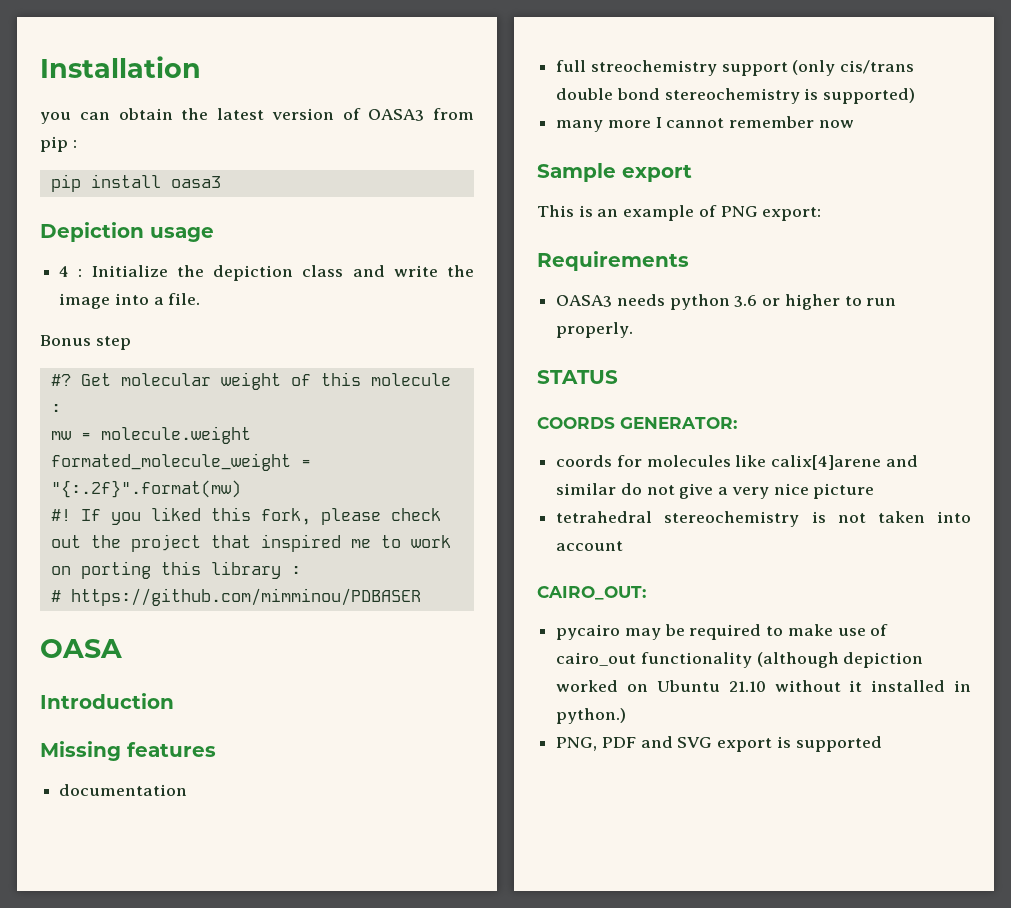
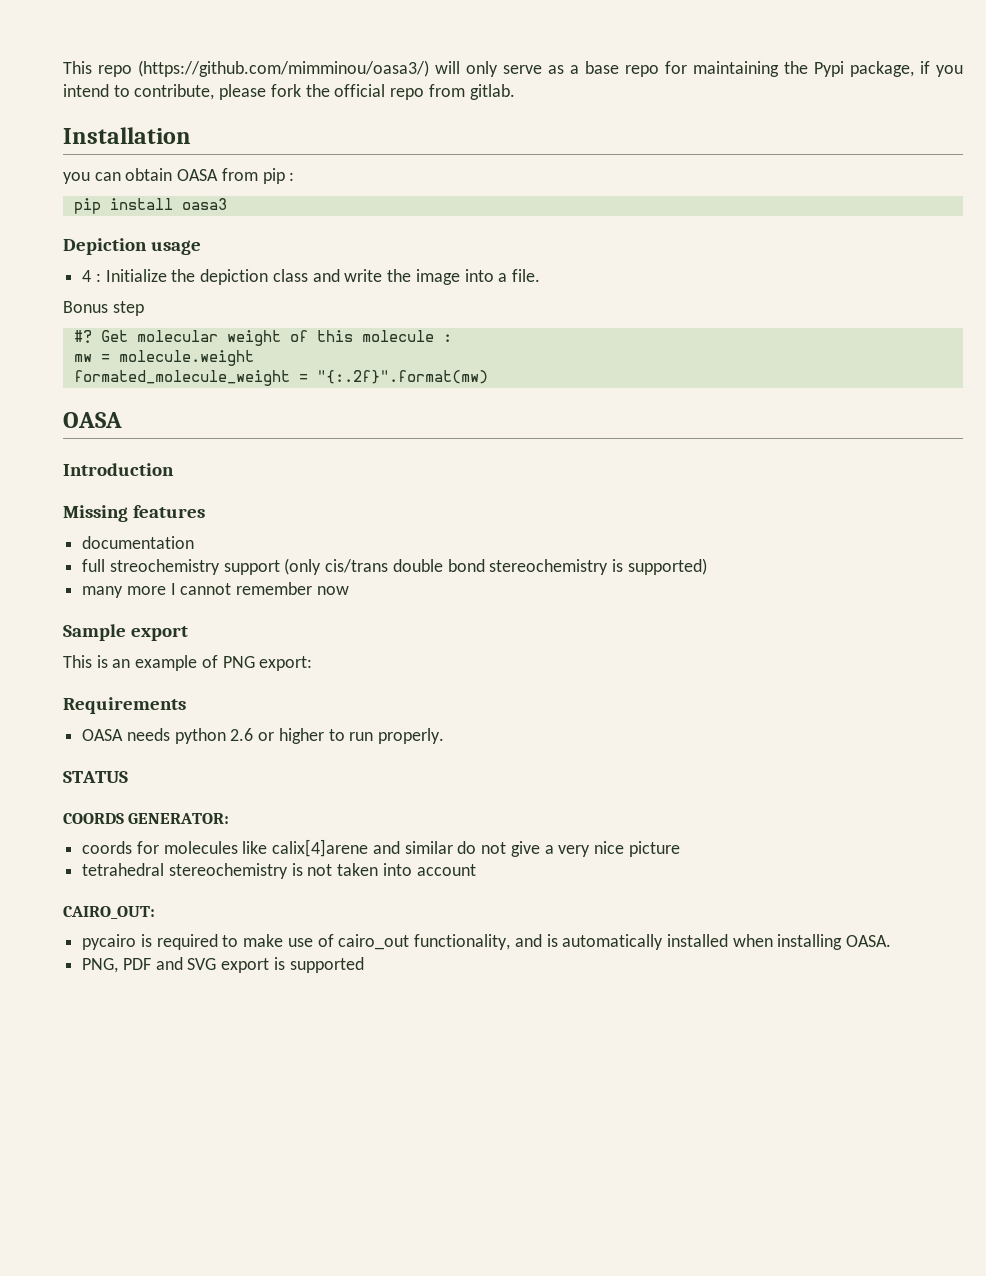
(40, 67) none -> [63,60,963,77] [63,84,515,100] This repo (https://github.com/mimminou/oasa3/) will only serve as a base repo for maintaining the Pypi package, if you intend to contribute, please fork the official repo from gitlab. //
[181,108,425,121] the latest version of OASA3 -> [177,169,219,181] OASA
[50,507,441,525] [50,534,451,552] [50,561,301,579] [50,588,421,606] // #! If you liked this fork, please check out the project that inspired me to work on porting this library : // # https://github.com/mimminou/PDBASER -> (488, 377) none
[556,295,613,307] OASA3 -> [82,729,124,741] OASA
[734,295,758,307] 3.6 -> [230,728,254,741] 2.6
[624,624,685,640] may be -> [140,934,152,947] is
[640,652,924,668] [556,680,971,692] [556,708,627,724] functionality (although depiction worked on Ubuntu 21.10 without it installed in python.) -> [414,934,892,950] functionality, and is automatically installed when installing OASA.

